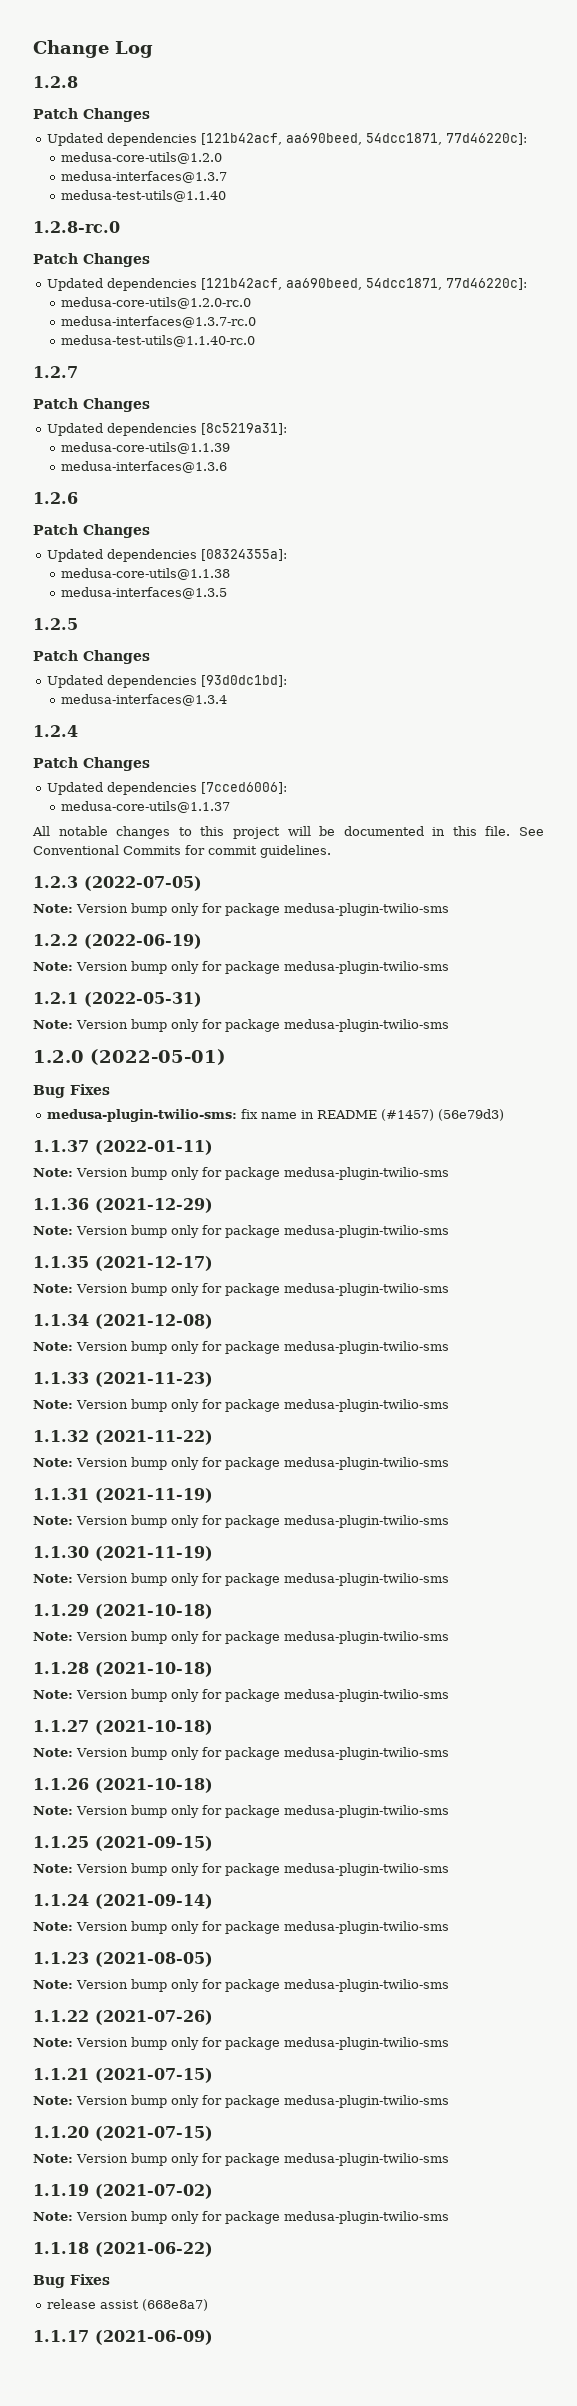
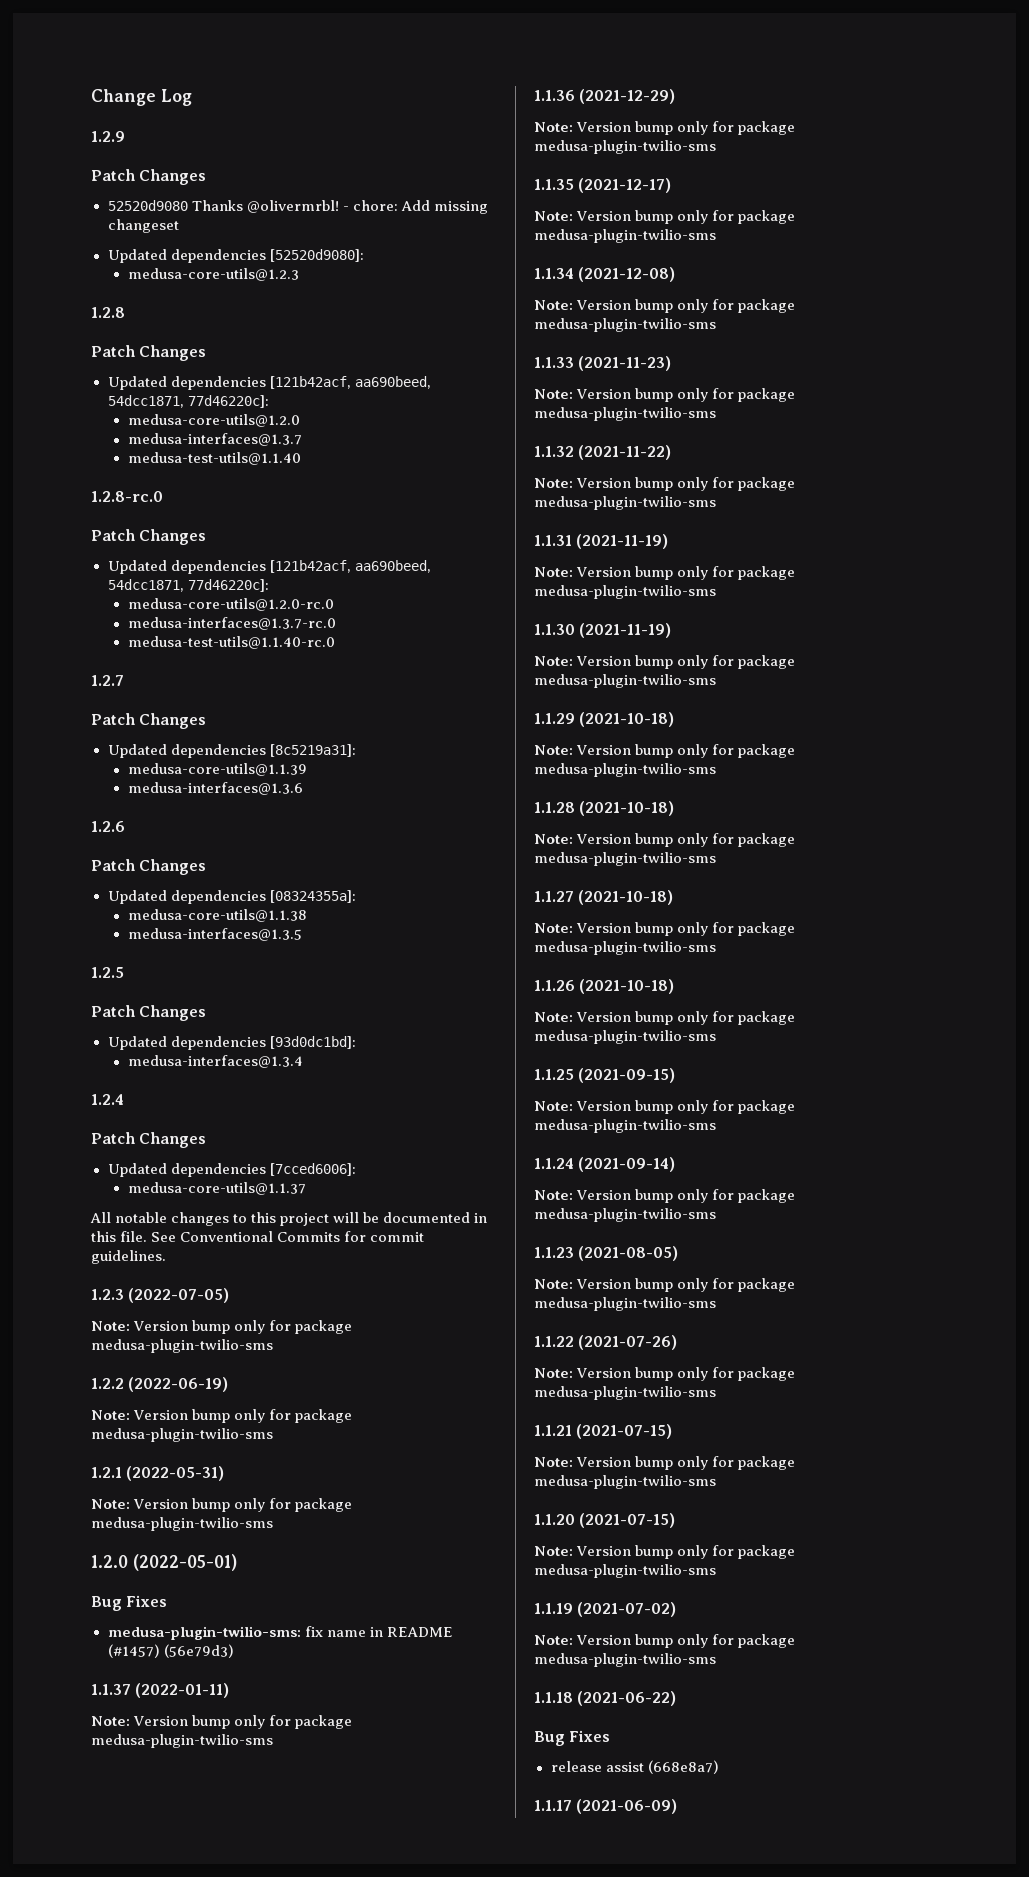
(153, 49) none -> [91,131,125,142] [91,169,207,185] [107,200,488,214] [107,219,179,233] [107,249,364,263] [127,268,299,281] // 1.2.9 // Patch Changes // 52520d9080 Thanks @olivermrbl! - chore: Add missing changeset // Updated dependencies [52520d9080]: // medusa-core-utils@1.2.3

